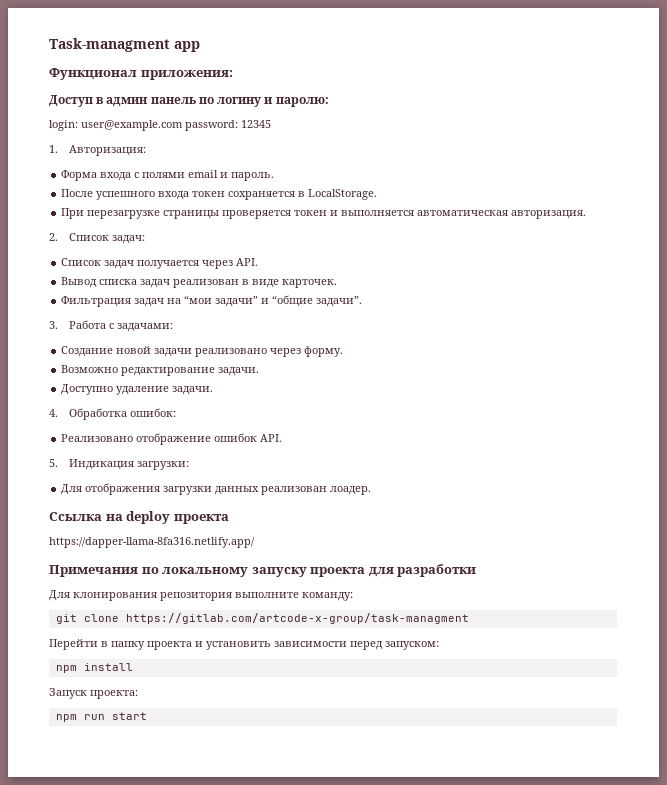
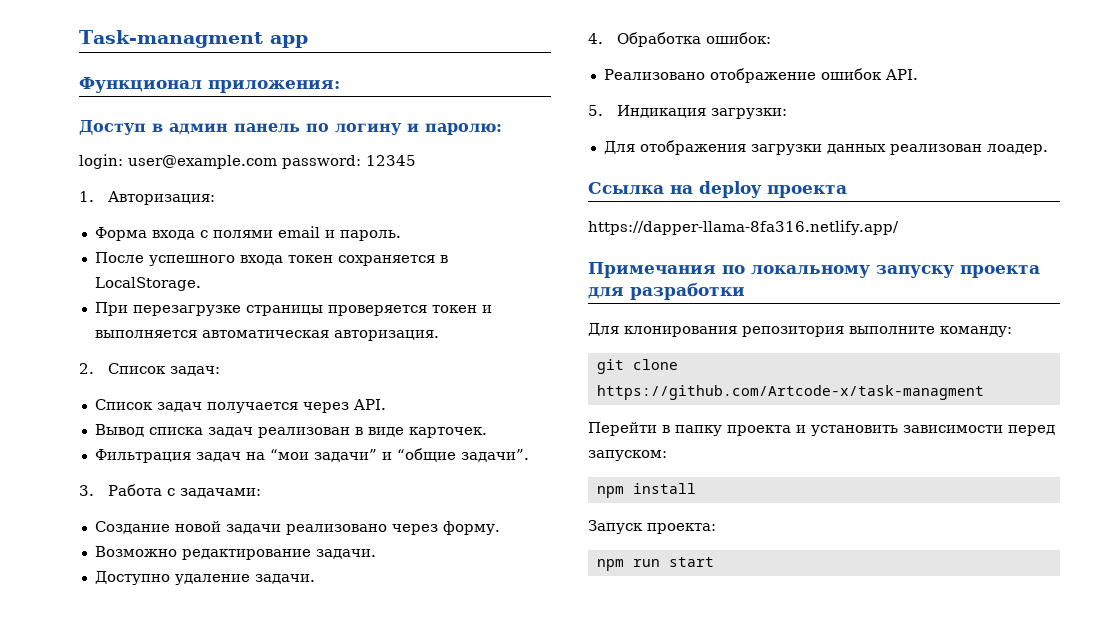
[125,613,469,624] https://gitlab.com/artcode-x-group/task-managment -> [596,385,984,400] https://github.com/Artcode-x/task-managment

